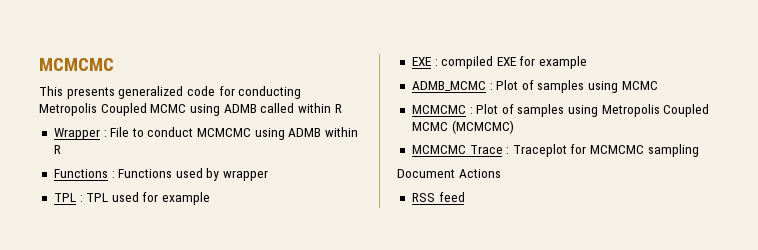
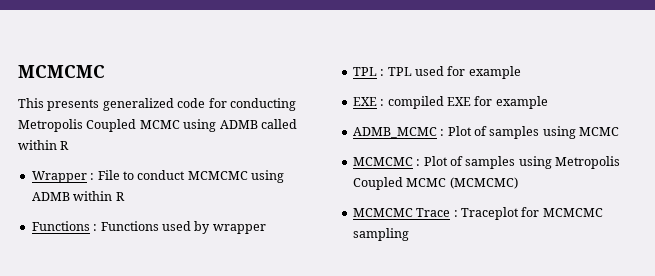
[397,169,501,178] [411,192,465,202] // Document Actions // RSS feed -> (409, 234) none

